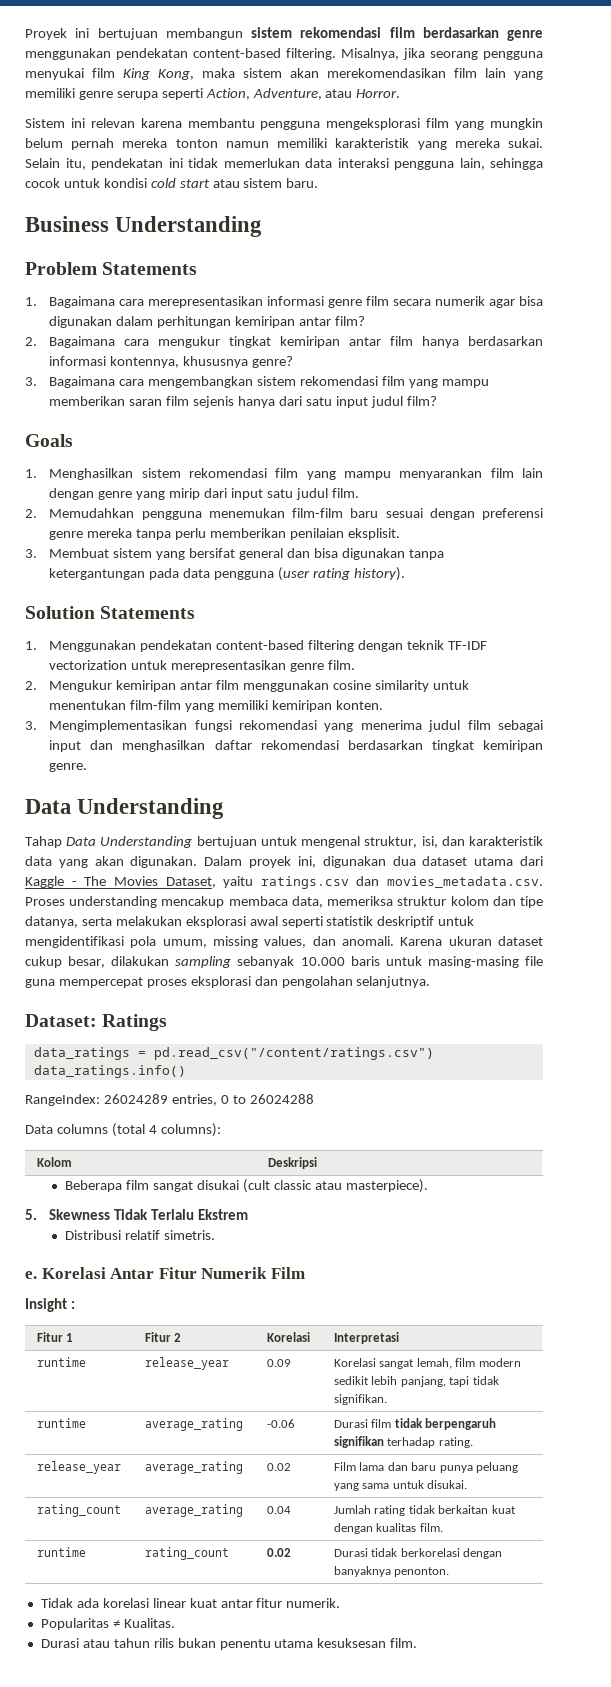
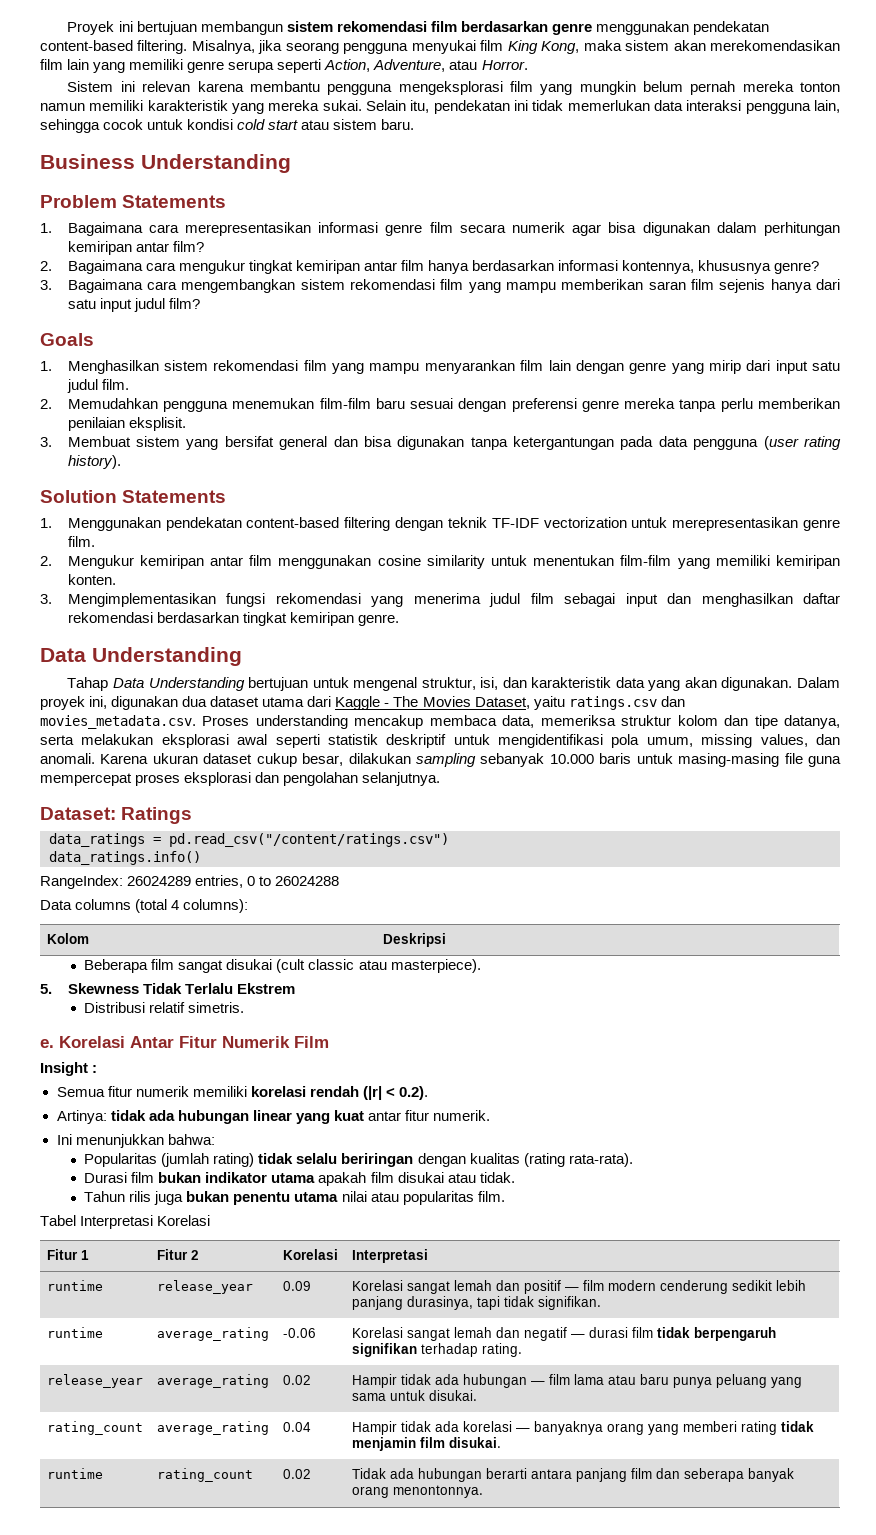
(75, 1305) none -> [56,1086,428,1100] [56,1110,490,1124] [56,1134,215,1148] [84,1153,633,1167] [84,1172,515,1186] [84,1191,505,1205] [40,1215,211,1229] // Semua fitur numerik memiliki korelasi rendah (|r| < 0.2). // Artinya: tidak ada hubungan linear yang kuat antar fitur numerik. // Ini menunjukkan bahwa: // Popularitas (jumlah rating) tidak selalu beriringan dengan kualitas (rating rata-rata). // Durasi film bukan indikator utama apakah film disukai atau tidak. // Tahun rilis juga bukan penentu utama nilai atau popularitas film. // Tabel Interpretasi Korelasi
[416,1358,452,1369] lemah, -> [453,1280,579,1294] lemah dan positif —
(521, 1362) none -> [659,1280,728,1294] cenderung
[400,1376,446,1387] panjang, -> [351,1296,473,1310] panjang durasinya,
[333,1419,368,1428] Durasi -> [351,1327,628,1341] Korelasi sangat lemah dan negatif — durasi
[333,1462,408,1471] Film lama dan -> [351,1374,636,1388] Hampir tidak ada hubungan — film lama atau
[333,1505,516,1516] [333,1523,443,1534] [36,1547,86,1557] [144,1547,229,1560] [266,1548,291,1557] [333,1548,503,1559] [333,1566,450,1577] [40,1598,341,1608] [40,1618,175,1630] [40,1638,418,1650] Jumlah rating tidak berkaitan kuat dengan kualitas film. // runtime | rating_count | 0.02 | Durasi tidak berkorelasi dengan banyaknya penonton. // Tidak ada korelasi linear kuat antar fitur numerik. // Popularitas ≠ Kualitas. // Durasi atau tahun rilis bukan penentu utama kesuksesan film. -> [351,1421,814,1435] [351,1437,501,1451] [46,1468,103,1479] [156,1468,253,1482] [282,1469,311,1479] [351,1468,794,1482] [351,1485,483,1498] Hampir tidak ada korelasi — banyaknya orang yang memberi rating tidak menjamin film disukai. // runtime | rating_count | 0.02 | Tidak ada hubungan berarti antara panjang film dan seberapa banyak orang menontonnya.

